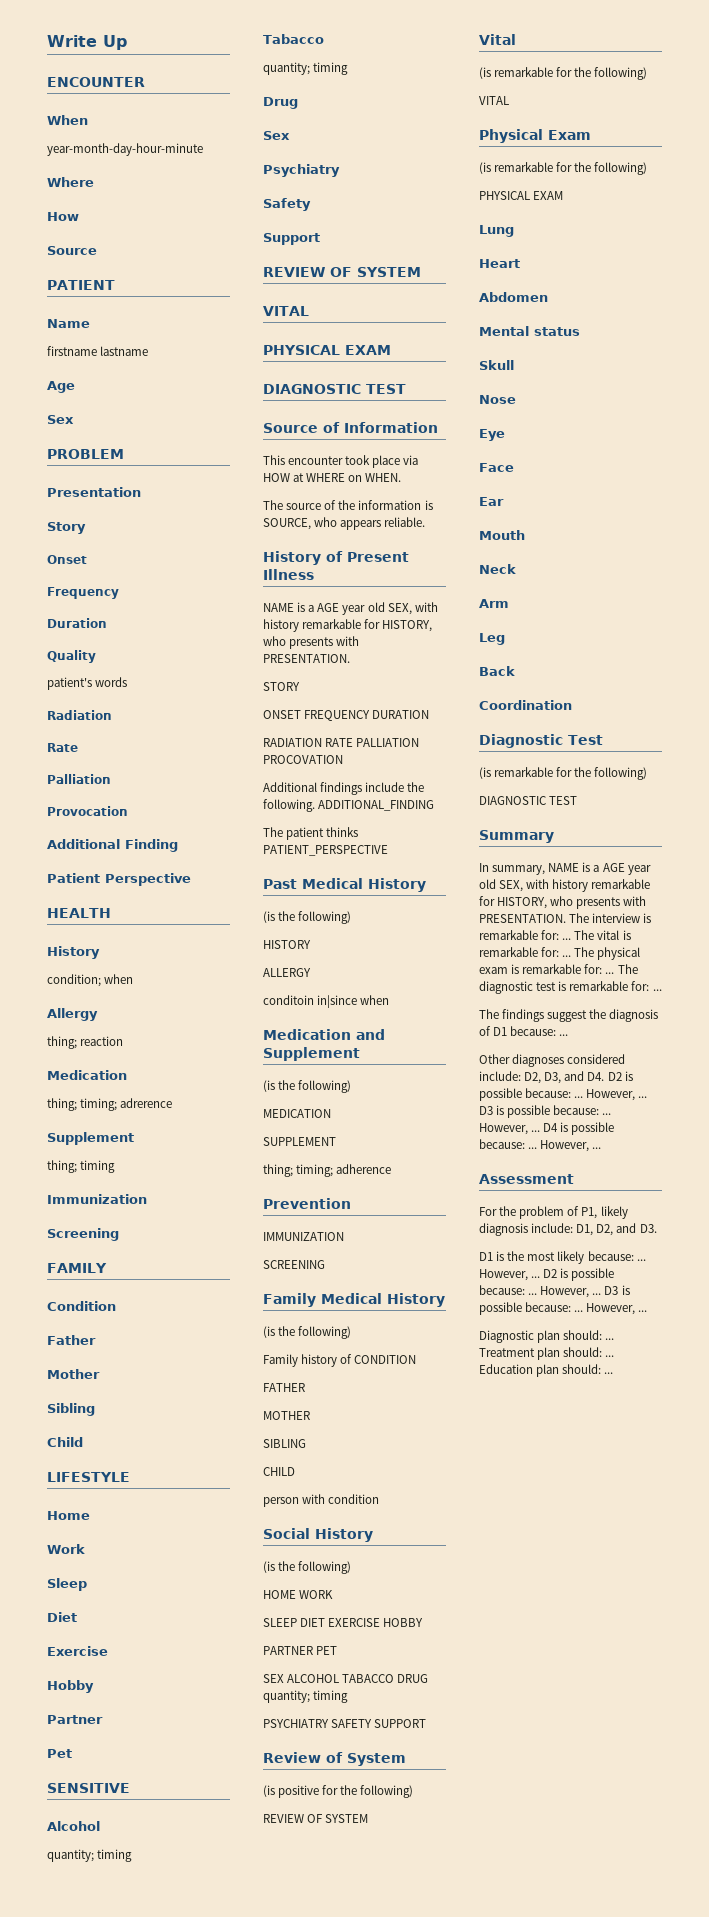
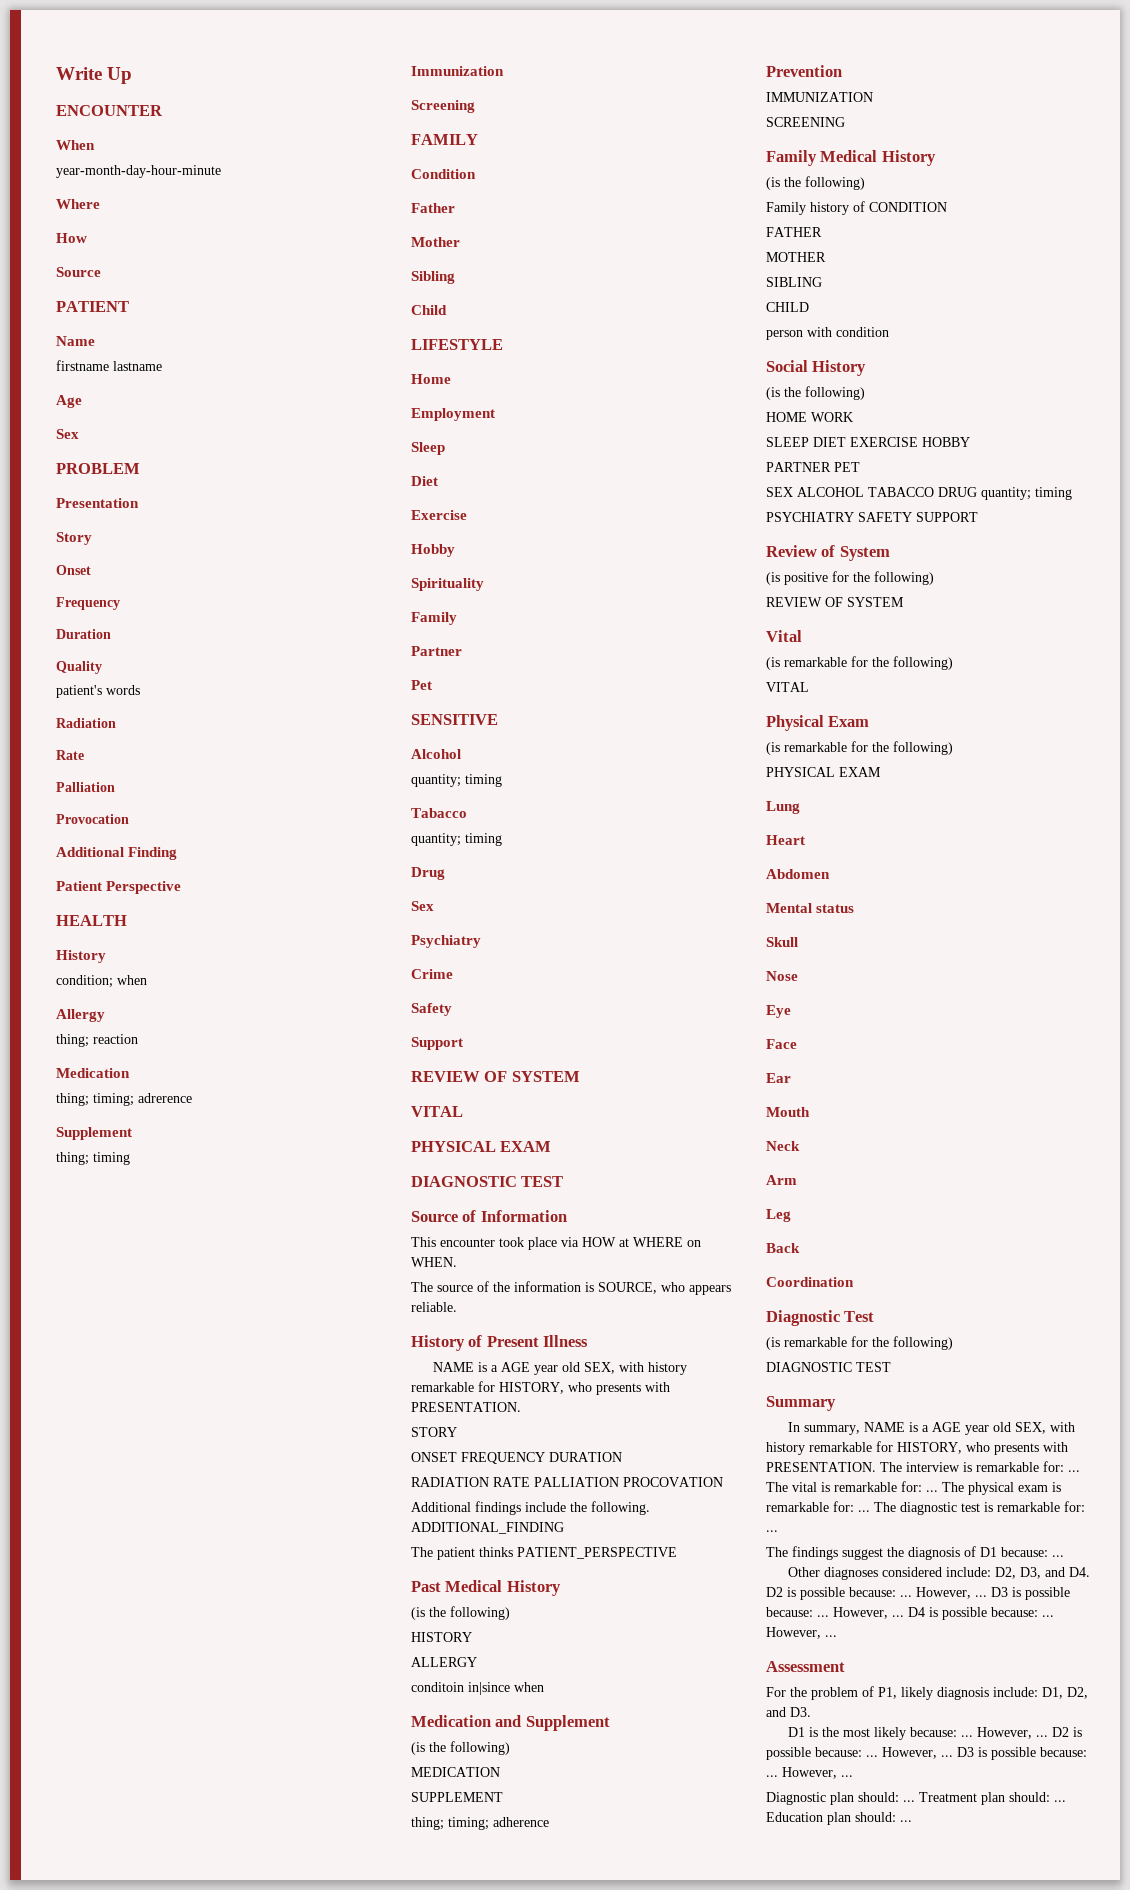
[47,1544,85,1554] Work -> [411,408,495,421] Employment
(94, 1686) none -> [411,578,484,591] [411,612,457,625] // Spirituality // Family
(340, 170) none -> [411,969,453,979] // Crime

